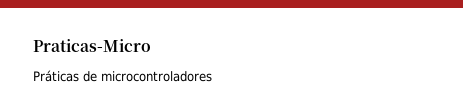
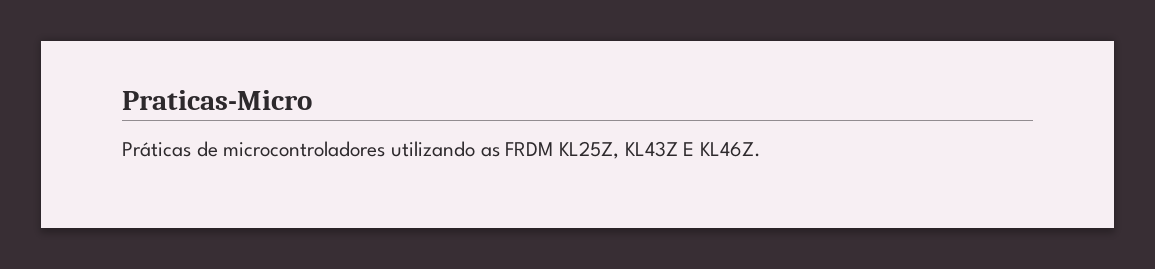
(212, 76) none -> [391,141,762,159] utilizando as FRDM KL25Z, KL43Z E KL46Z.

